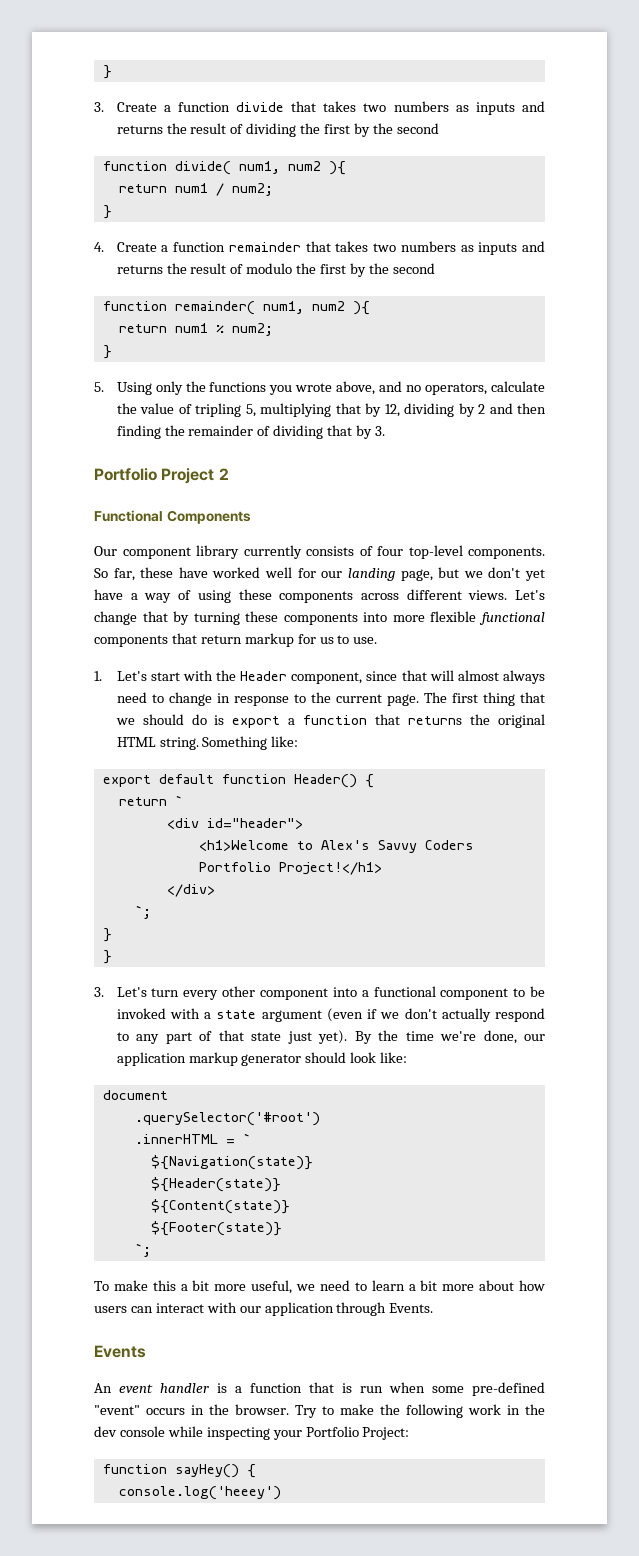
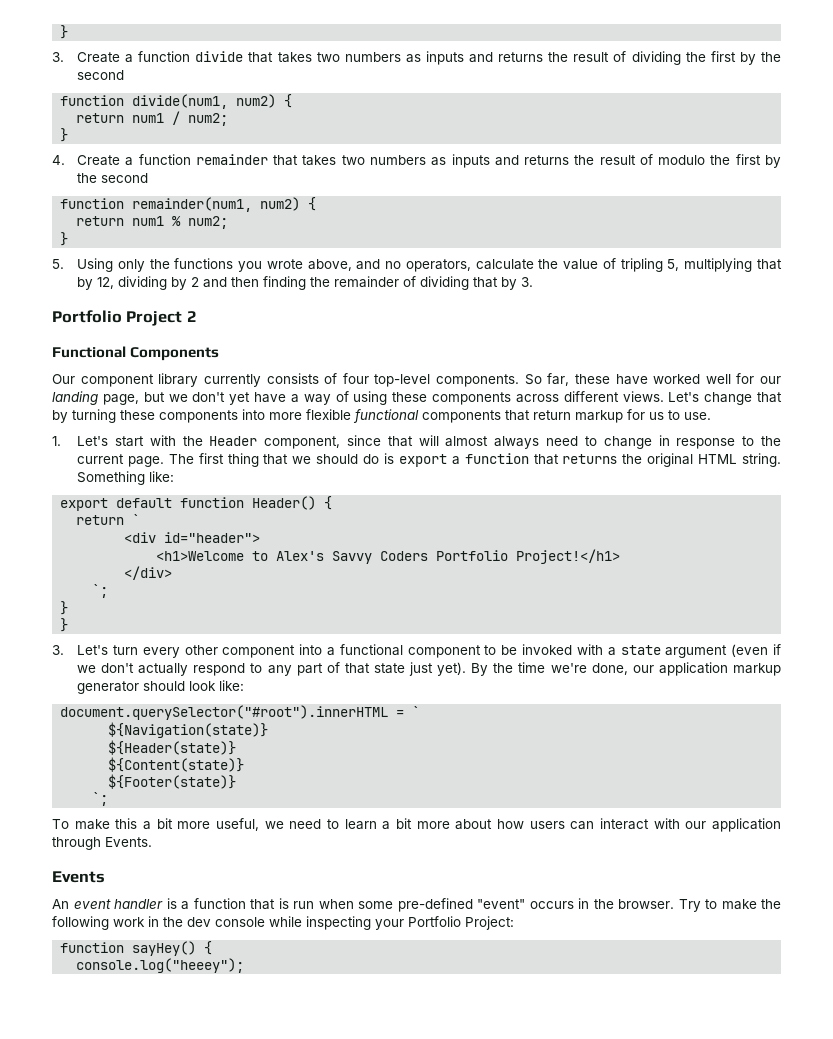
[174,161,346,175] divide( num1, num2 ){ -> [132,94,293,109] divide(num1, num2) {
[174,301,370,315] remainder( num1, num2 ){ -> [132,197,317,212] remainder(num1, num2) {
[102,1090,168,1100] [134,1112,320,1126] [134,1134,218,1144] document // .querySelector('#root') // .innerHTML -> [60,705,389,720] document.querySelector("#root").innerHTML
[118,1486,281,1500] console.log('heeey') -> [76,958,245,973] console.log("heeey");

